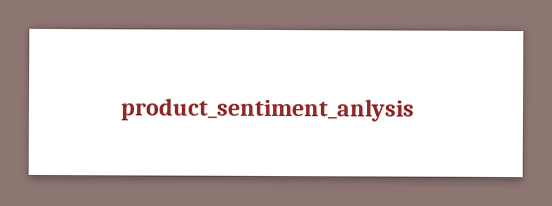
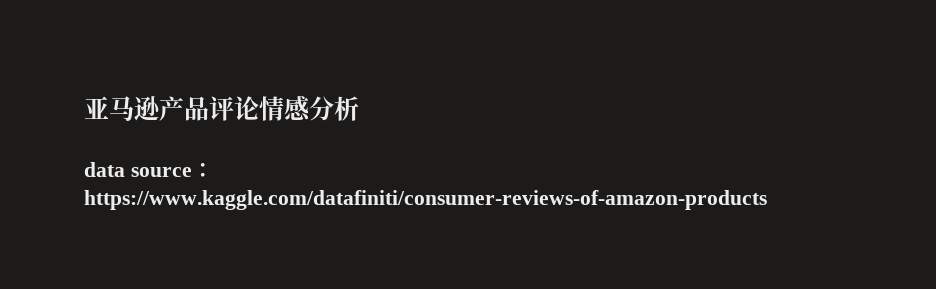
[120,98,415,122] product_sentiment_anlysis -> [84,96,359,122] [84,162,214,177] [84,190,767,210] 亚马逊产品评论情感分析 // data source：https://www.kaggle.com/datafiniti/consumer-reviews-of-amazon-products

